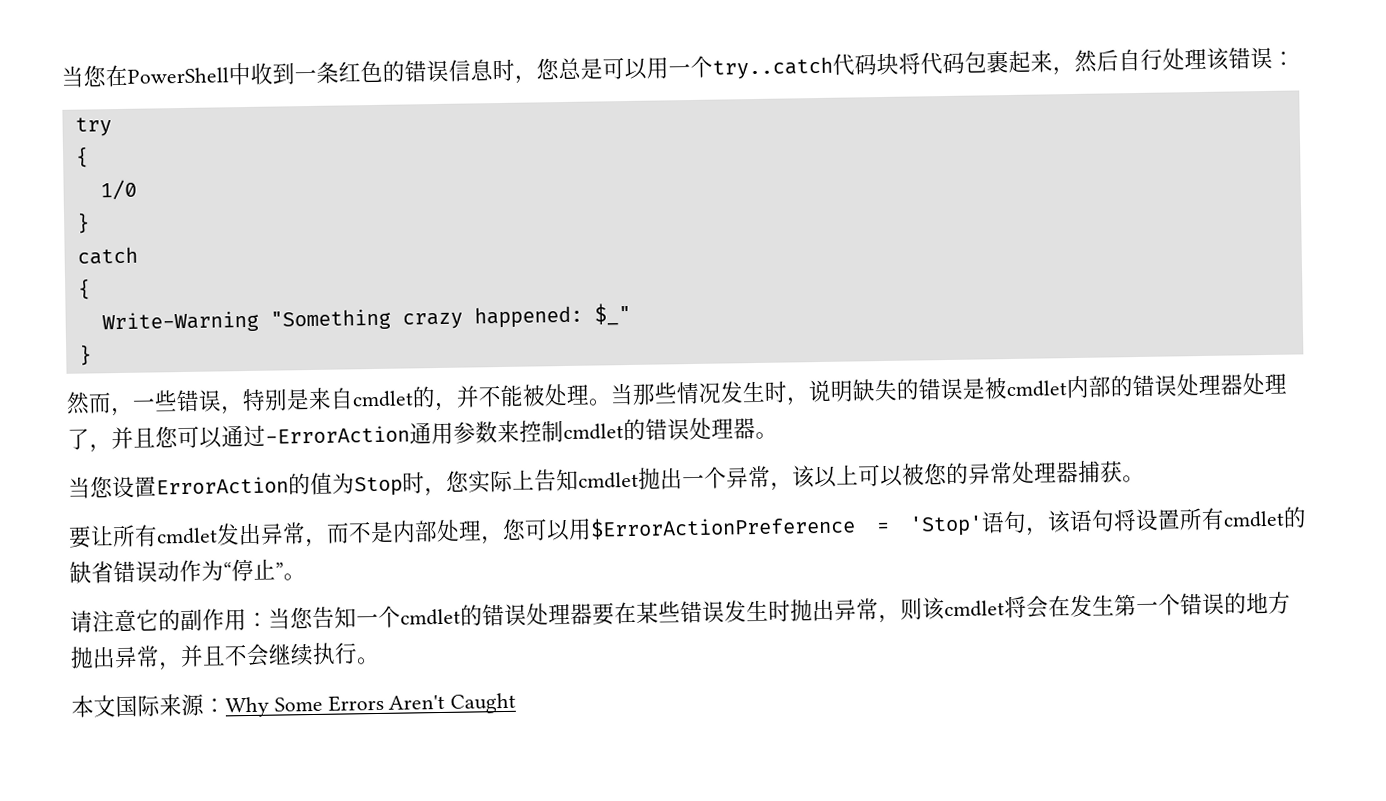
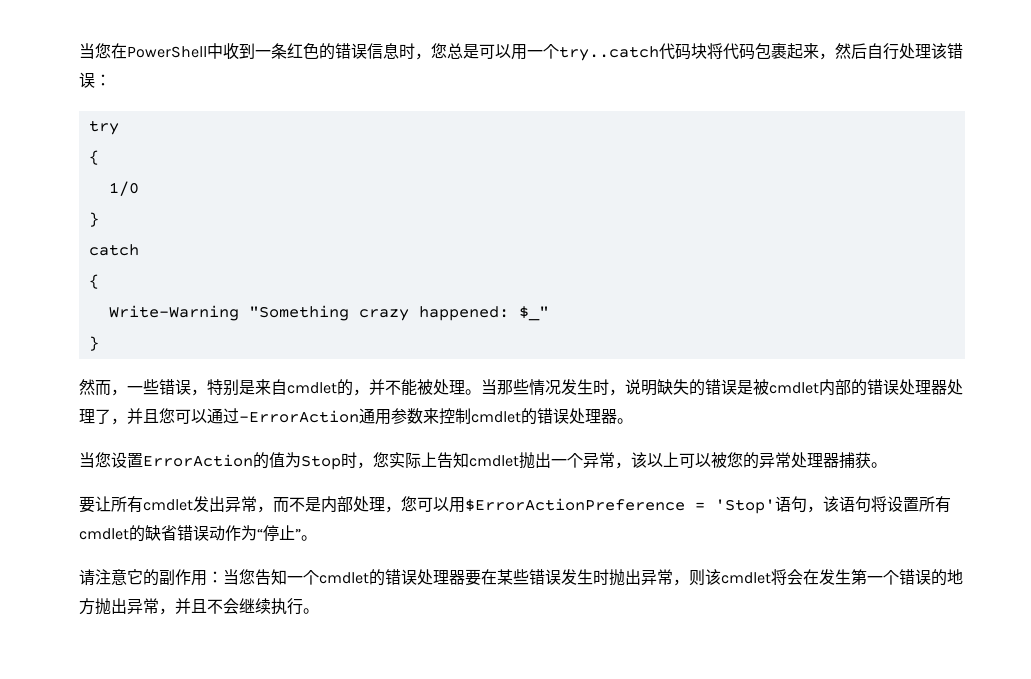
[71,692,517,718] // 本文国际来源：Why Some Errors Aren't Caught -> (319, 611) none

